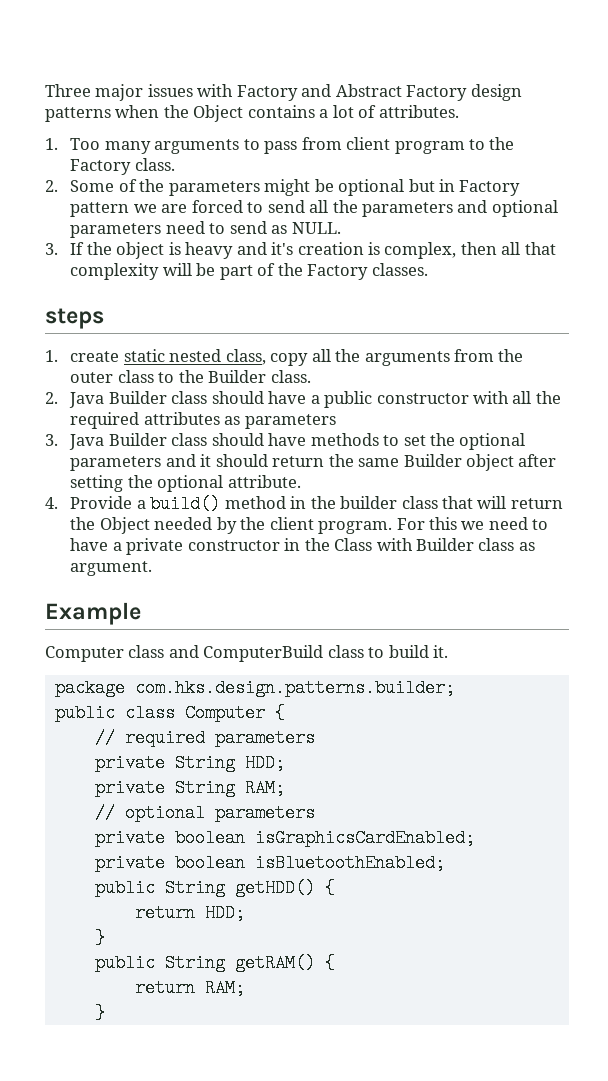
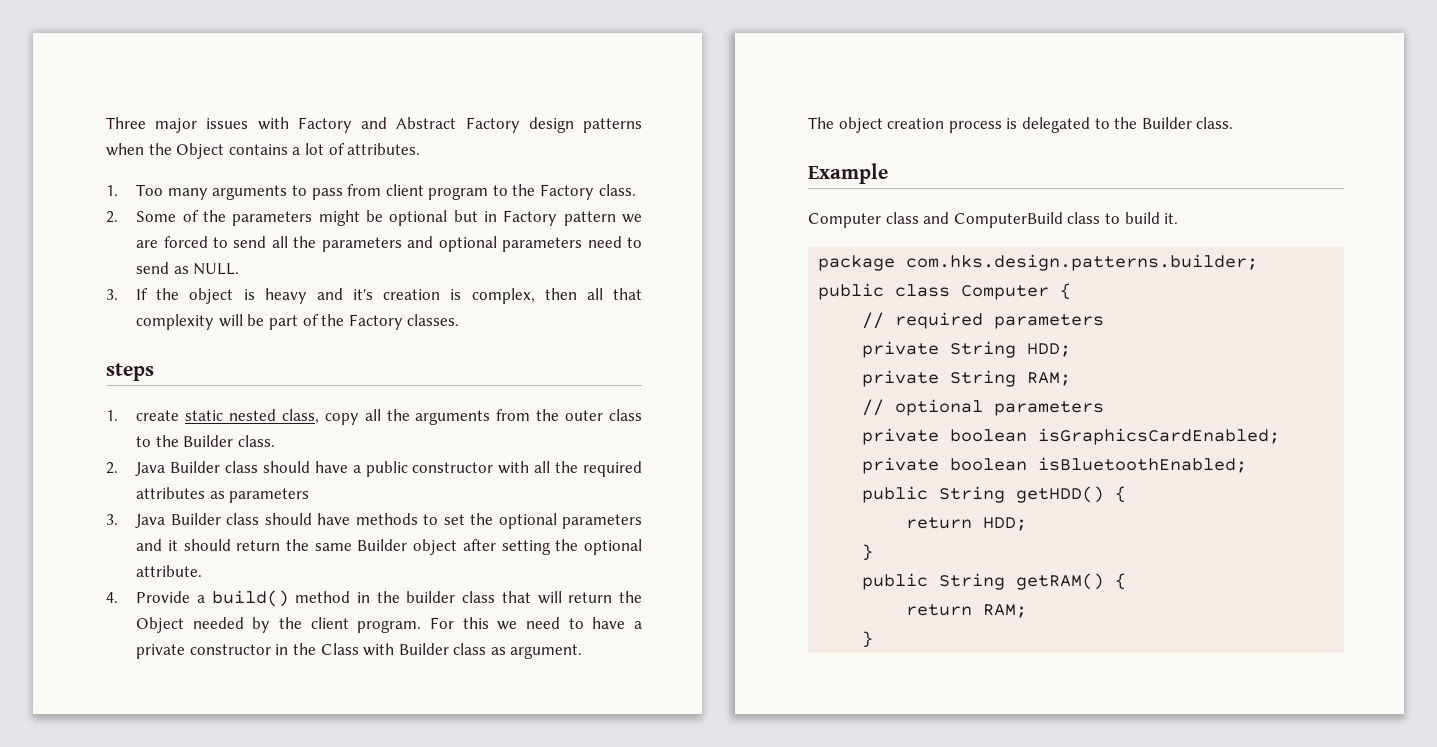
(153, 568) none -> [808,117,1234,133] // The object creation process is delegated to the Builder class.

